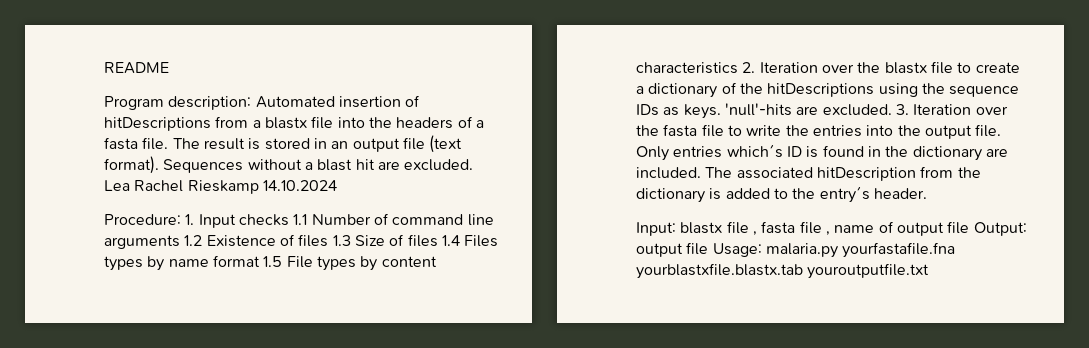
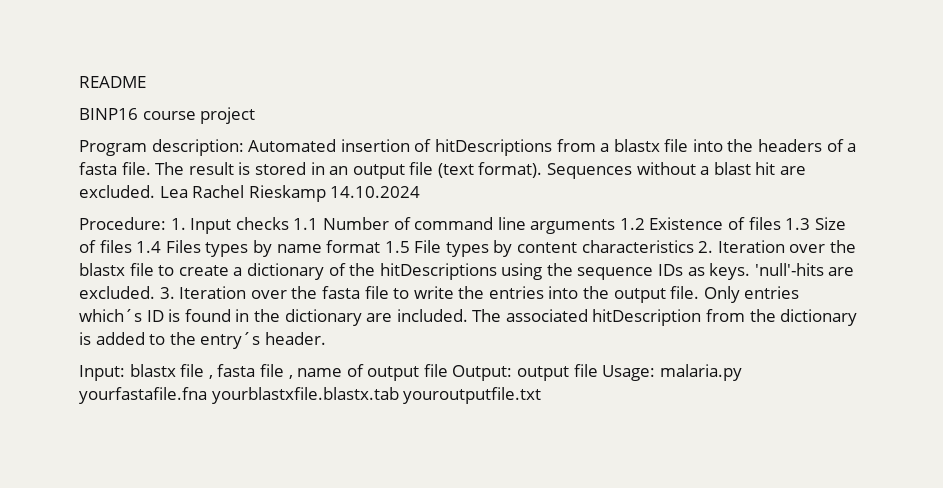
(169, 68) none -> [79,107,256,124] // BINP16 course project

